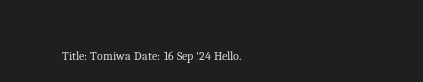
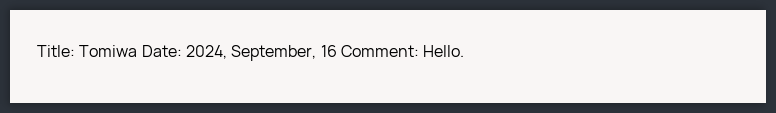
[163,51,212,63] 16 Sep '24 -> [185,45,419,61] 2024, September, 16 Comment:

